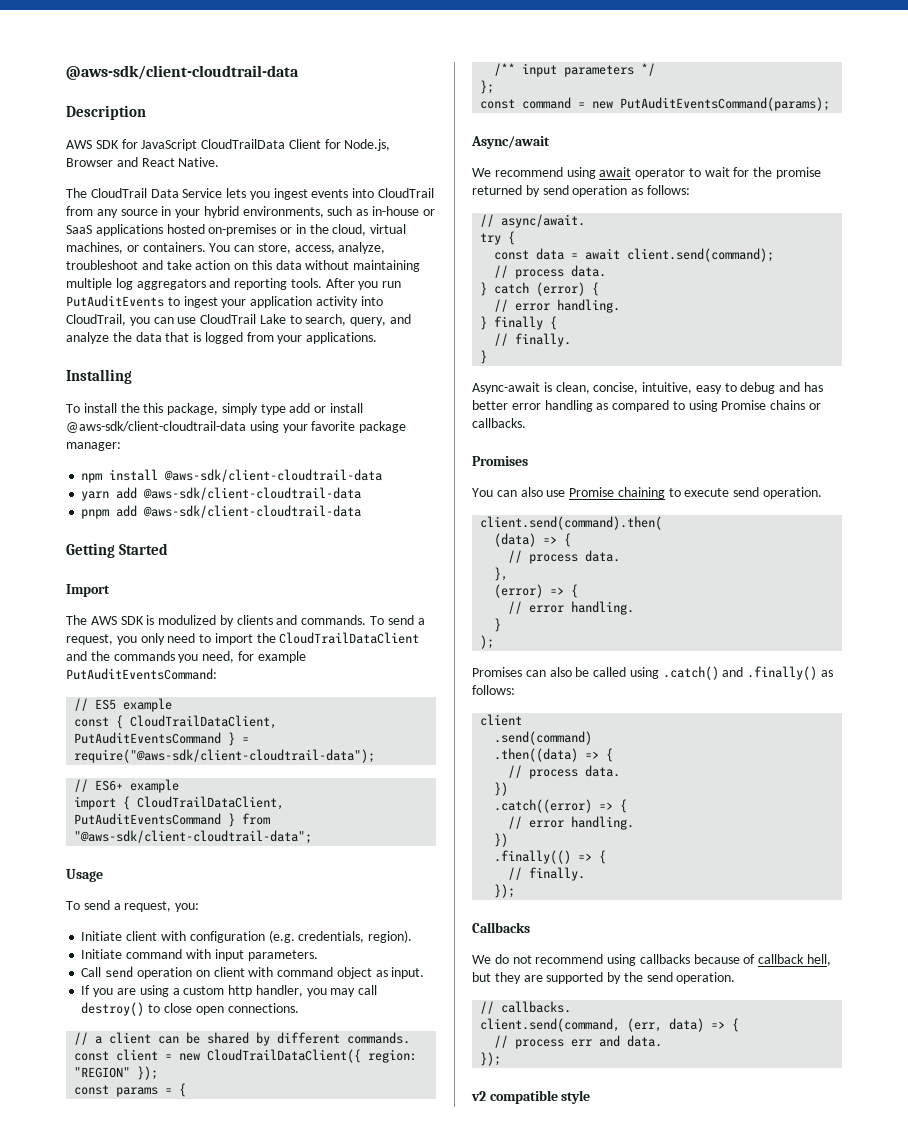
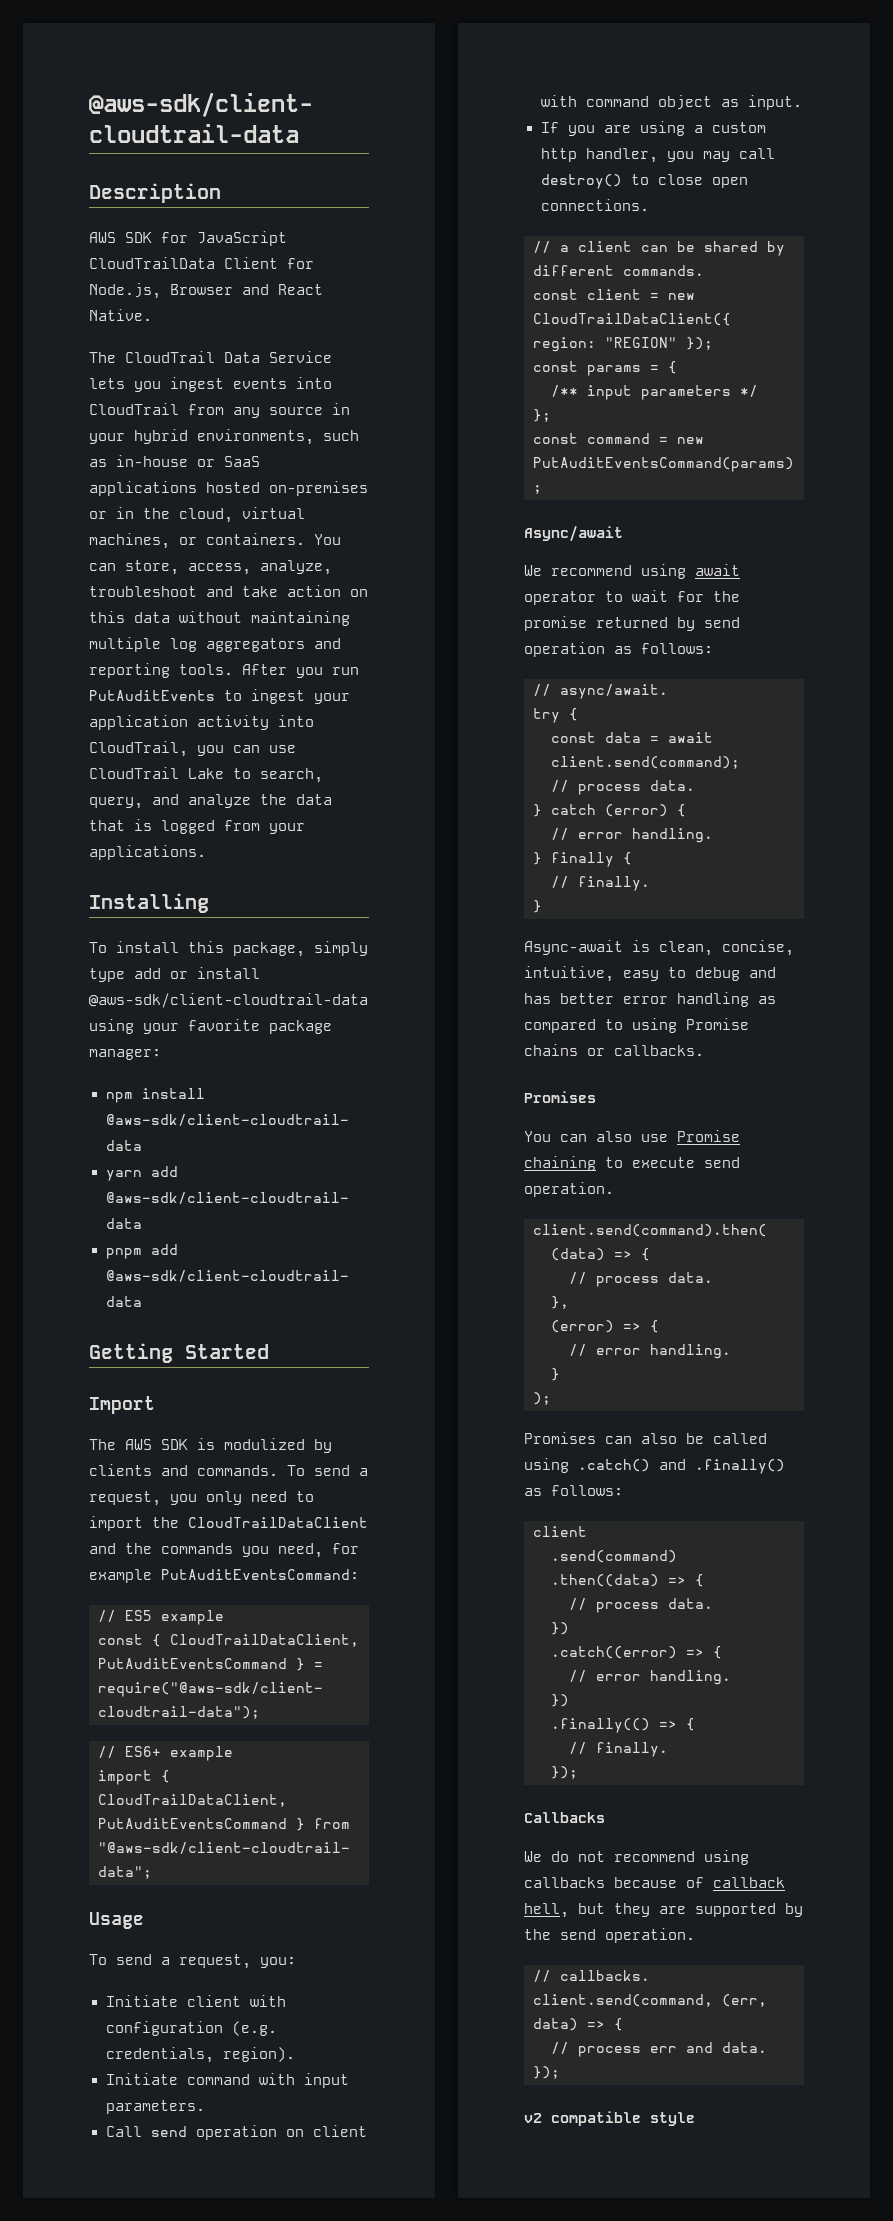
[120,403,140,413] the -> (179, 947) none

